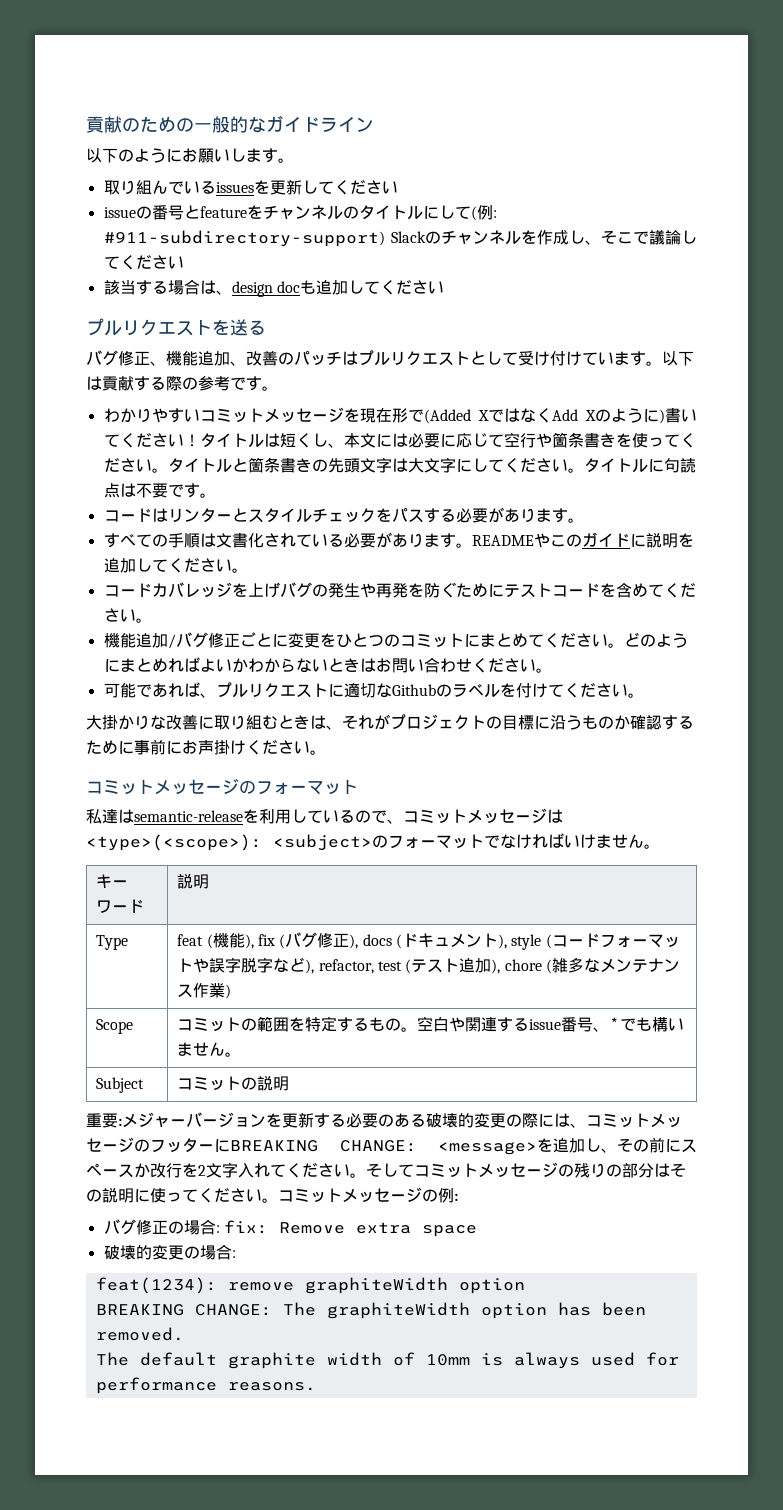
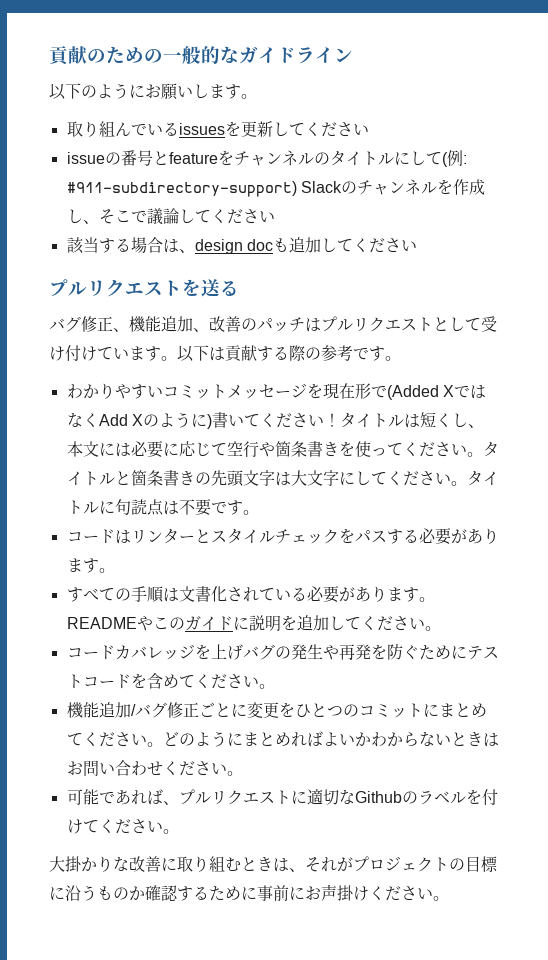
[86,778,358,795] [86,808,563,824] [86,833,660,851] [96,874,129,889] [96,899,145,913] [177,874,210,889] [96,935,129,950] [177,932,680,950] [177,957,680,974] [177,983,232,999] [96,1019,134,1034] [177,1016,685,1032] [177,1042,242,1057] [96,1077,145,1093] [177,1076,290,1091] [86,1112,682,1128] [86,1137,697,1155] [86,1162,686,1178] [86,1187,458,1203] [103,1219,477,1237] [103,1244,236,1260] [95,1277,525,1294] [95,1302,646,1319] [95,1327,184,1341] [95,1352,679,1369] [95,1377,316,1394] // コミットメッセージのフォーマット // 私達はsemantic-releaseを利用しているので、コミットメッセージは<type>(<scope>): <subject>のフォーマットでなければいけません。 // キーワード | 説明 // Type | feat (機能), fix (バグ修正), docs (ドキュメント), style (コードフォーマットや誤字脱字など), refactor, test (テスト追加), chore (雑多なメンテナンス作業) // Scope | コミットの範囲を特定するもの。空白や関連するissue番号、*でも構いません。 // Subject | コミットの説明 // 重要:メジャーバージョンを更新する必要のある破壊的変更の際には、コミットメッセージのフッターにBREAKING CHANGE: <message>を追加し、その前にスペースか改行を2文字入れてください。そしてコミットメッセージの残りの部分はその説明に使ってください。コミットメッセージの例: // バグ修正の場合: fix: Remove extra space // 破壊的変更の場合: // feat(1234): remove graphiteWidth option // BREAKING CHANGE: The graphiteWidth option has been removed. // The default graphite width of 10mm is always used for performance reasons. -> (449, 898) none

